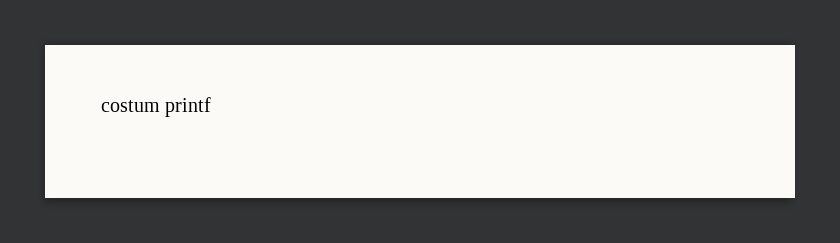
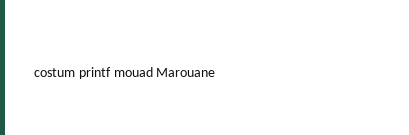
(212, 107) none -> [113,67,216,77] mouad Marouane

